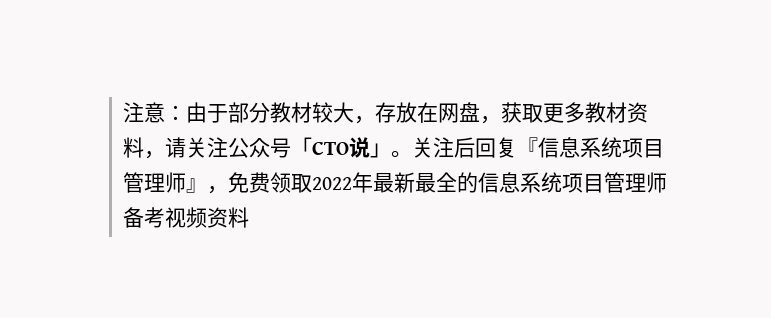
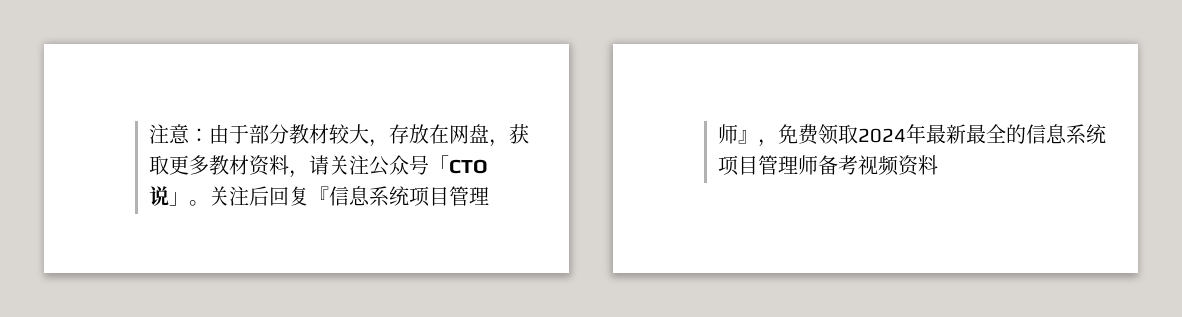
[312,177,353,190] 2022 -> [857,128,906,143] 2024

